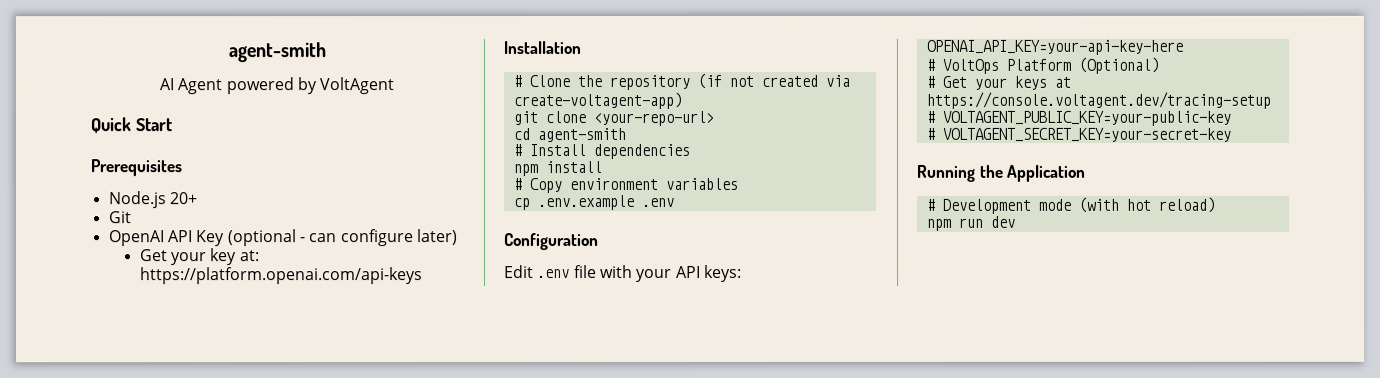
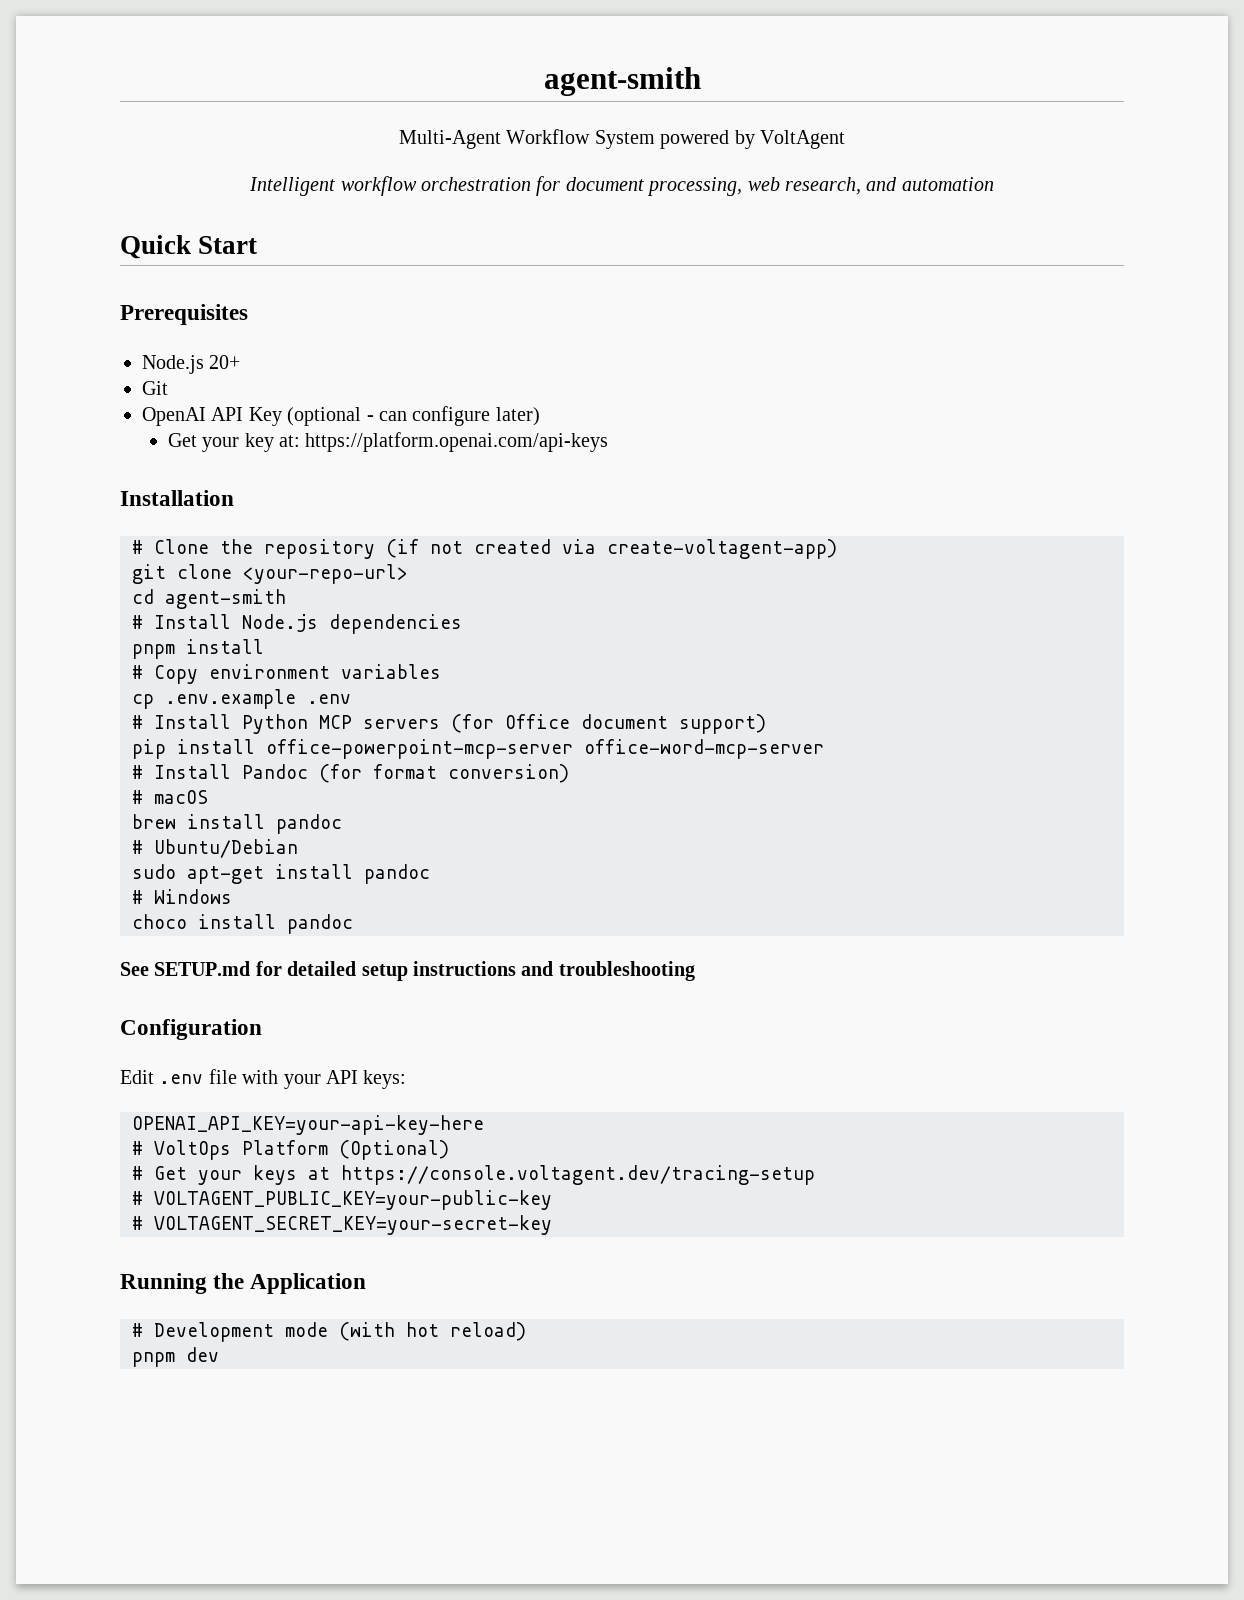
[227,42,326,63] [158,78,223,95] agent-smith // AI Agent -> [543,67,701,96] [399,129,655,149] agent-smith // Multi-Agent Workflow System
(395, 86) none -> [249,176,994,196] // Intelligent workflow orchestration for document processing, web research, and automation
(586, 150) none -> [242,614,318,632] Node.js
[512,164,538,177] npm -> [132,644,175,659] pnpm
(675, 203) none -> [132,714,766,734] [132,739,824,759] [132,764,569,783] [132,790,208,804] [132,814,342,834] [132,839,298,858] [132,864,430,884] [132,889,232,904] [132,914,353,934] [120,961,695,981] // # Install Python MCP servers (for Office document support) // pip install office-powerpoint-mcp-server office-word-mcp-server // # Install Pandoc (for format conversion) // # macOS // brew install pandoc // # Ubuntu/Debian // sudo apt-get install pandoc // # Windows // choco install pandoc // See SETUP.md for detailed setup instructions and troubleshooting
[926,217,984,231] npm run -> [132,1352,175,1367] pnpm

